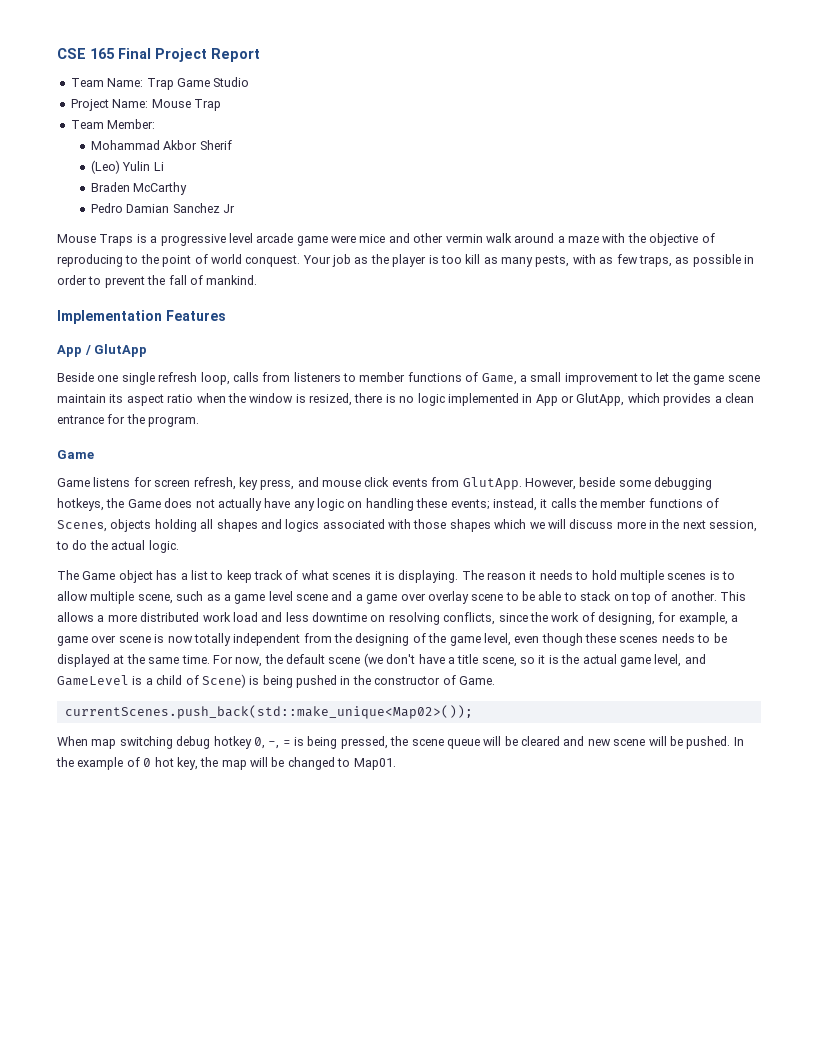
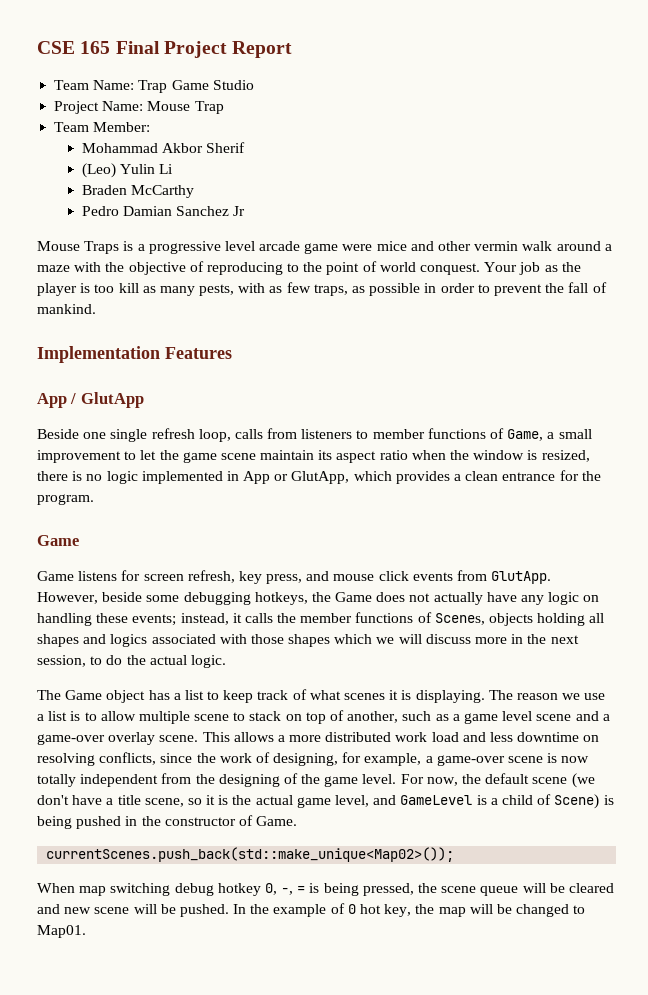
[529,570,735,583] [57,591,173,604] it needs to hold multiple scenes is to allow multiple scene, -> [562,693,606,700] [37,710,399,724] we use a list is to allow multiple scene to stack on top of another,
[366,591,717,604] game over overlay scene to be able to stack on top of another. -> [37,732,199,745] game-over overlay scene.
[57,635,117,646] game over -> [436,755,505,766] game-over
[483,633,727,646] [57,654,210,667] level, even though these scenes needs to be displayed at the same time. -> [362,774,397,784] level.

